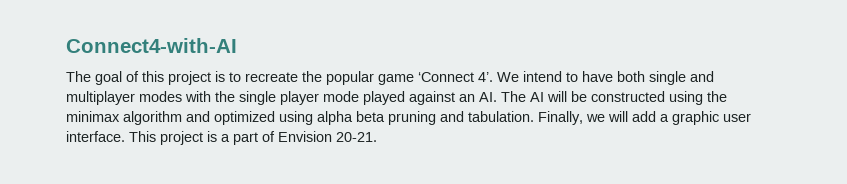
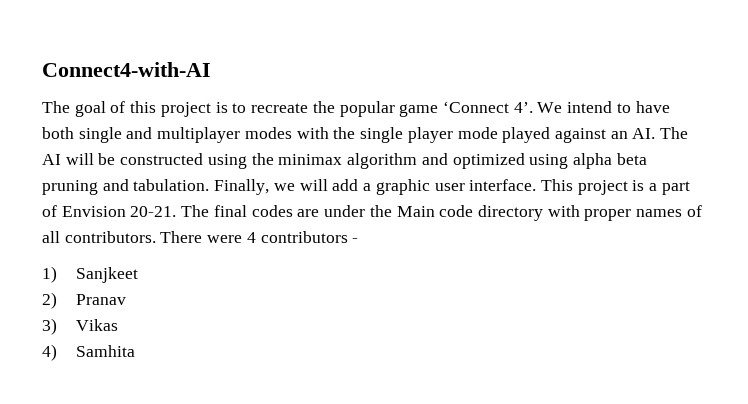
(377, 137) none -> [181,205,702,221] [42,231,359,243] [42,266,138,283] [42,292,126,309] [42,318,118,335] [42,344,135,361] The final codes are under the Main code directory with proper names of all contributors. There were 4 contributors - // 1) Sanjkeet // 2) Pranav // 3) Vikas // 4) Samhita

